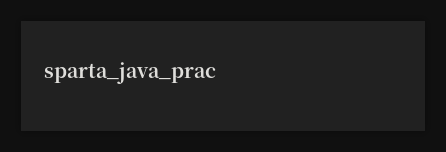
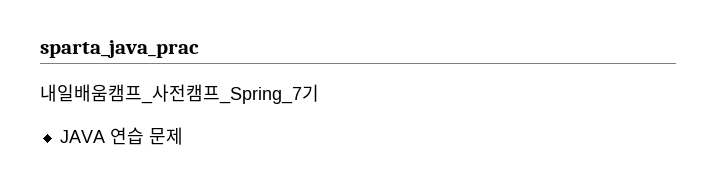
(216, 73) none -> [40,84,319,104] [59,127,183,145] // 내일배움캠프_사전캠프_Spring_7기 // JAVA 연습 문제

